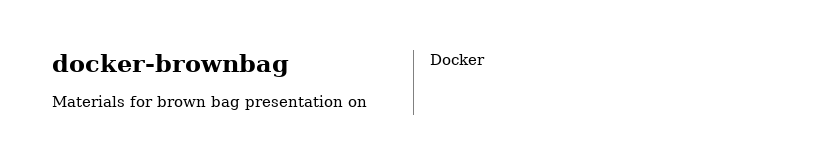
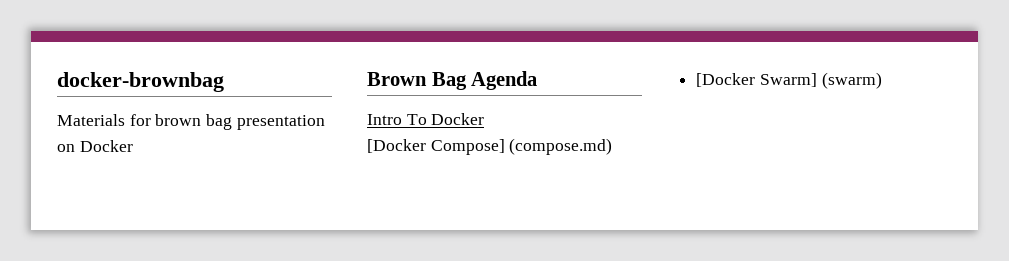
(485, 59) none -> [367,71,538,90] [367,113,485,125] [367,138,613,155] [696,72,882,89] // Brown Bag Agenda // Intro To Docker // [Docker Compose] (compose.md) // [Docker Swarm] (swarm)

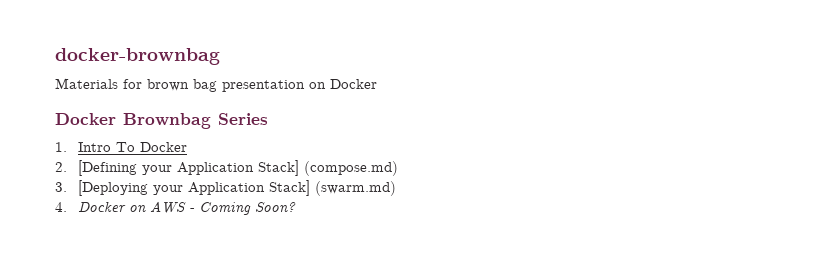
[367,71,538,90] Brown Bag Agenda // -> [55,113,268,129] [55,142,67,152] Docker Brownbag Series // 1.
[367,138,613,155] [696,72,882,89] [Docker Compose] (compose.md) // [Docker Swarm] (swarm) -> [55,160,398,176] [55,180,396,196] [55,201,296,215] 2. [Defining your Application Stack] (compose.md) // 3. [Deploying your Application Stack] (swarm.md) // 4. Docker on AWS - Coming Soon?

